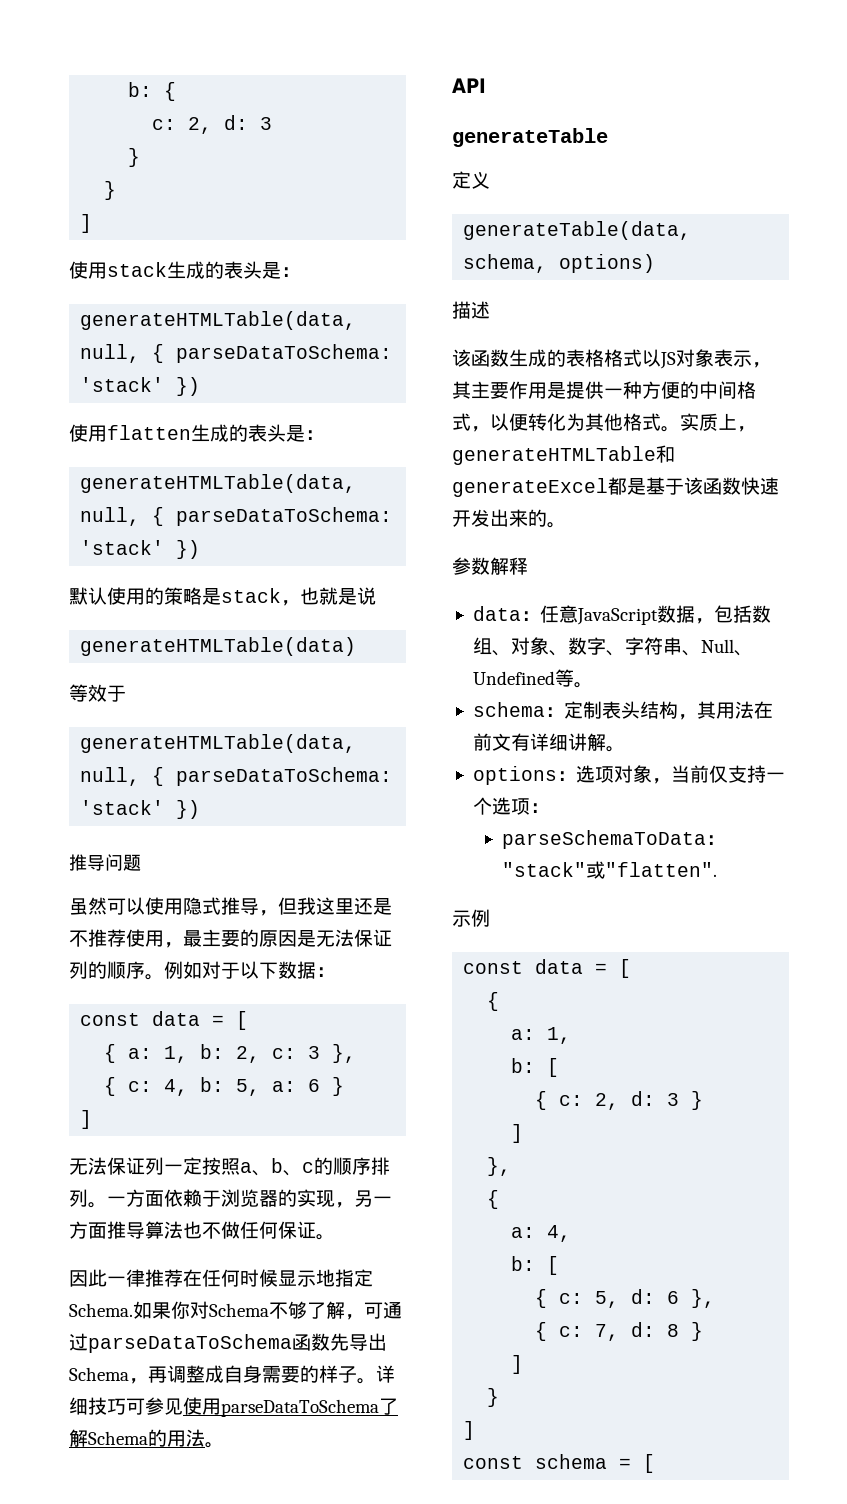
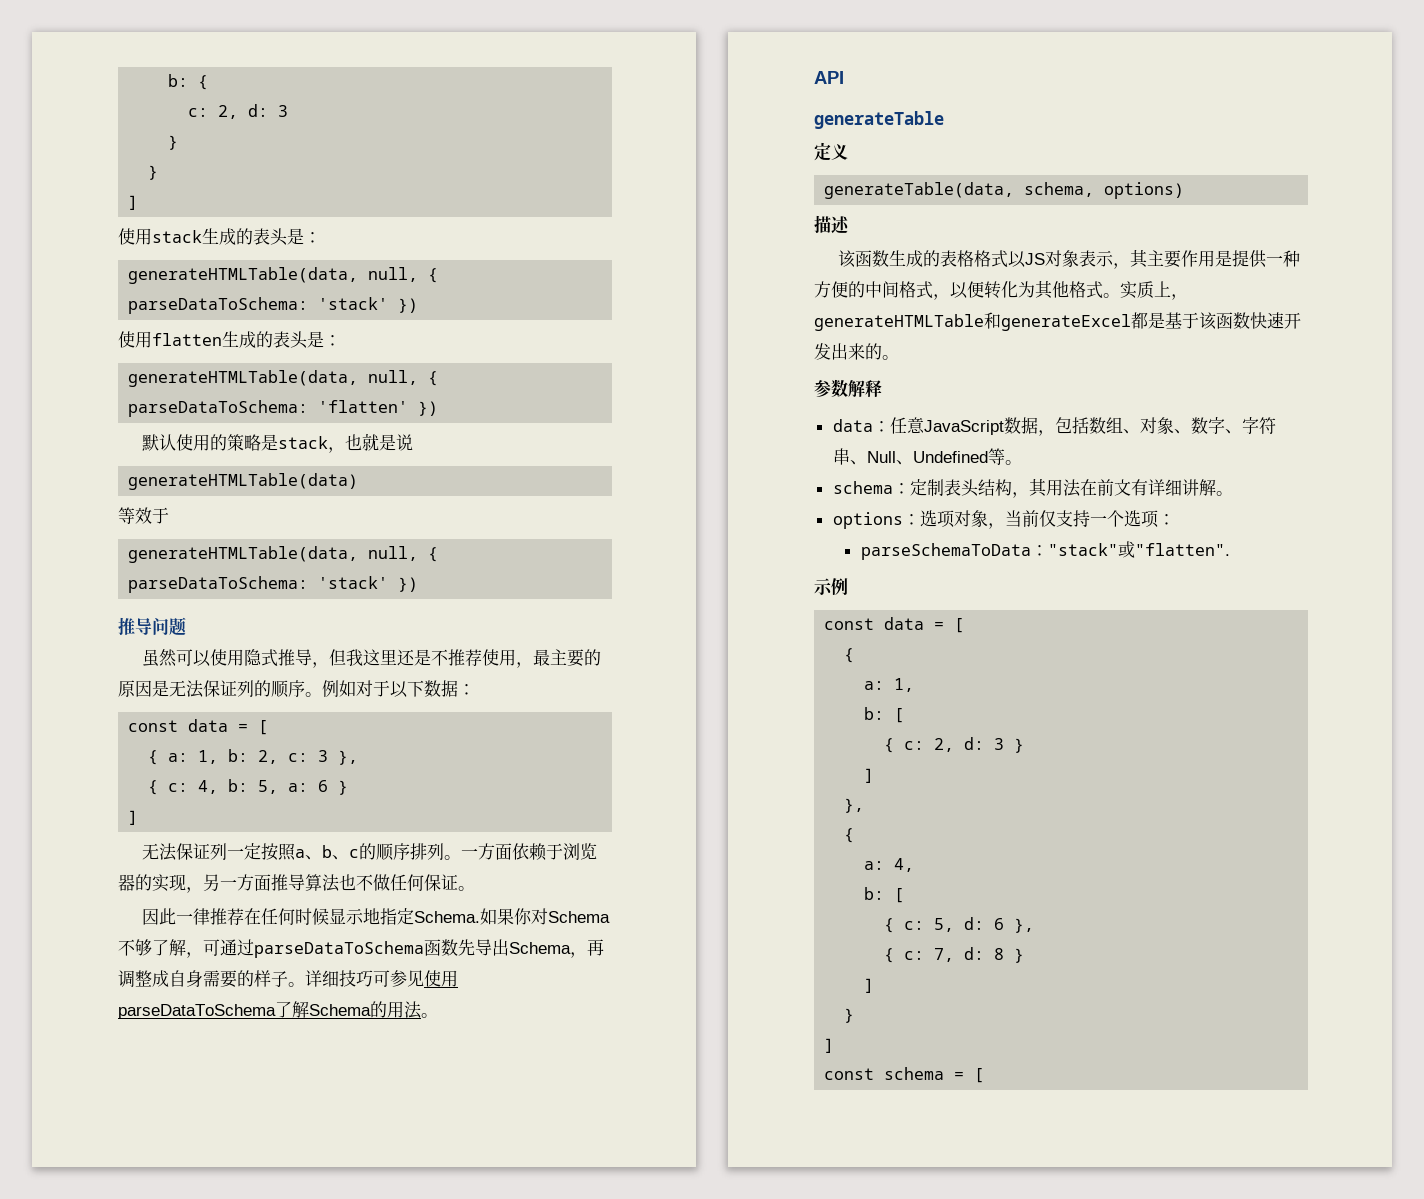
[80,540,165,555] 'stack' -> [318,400,409,413] 'flatten'

